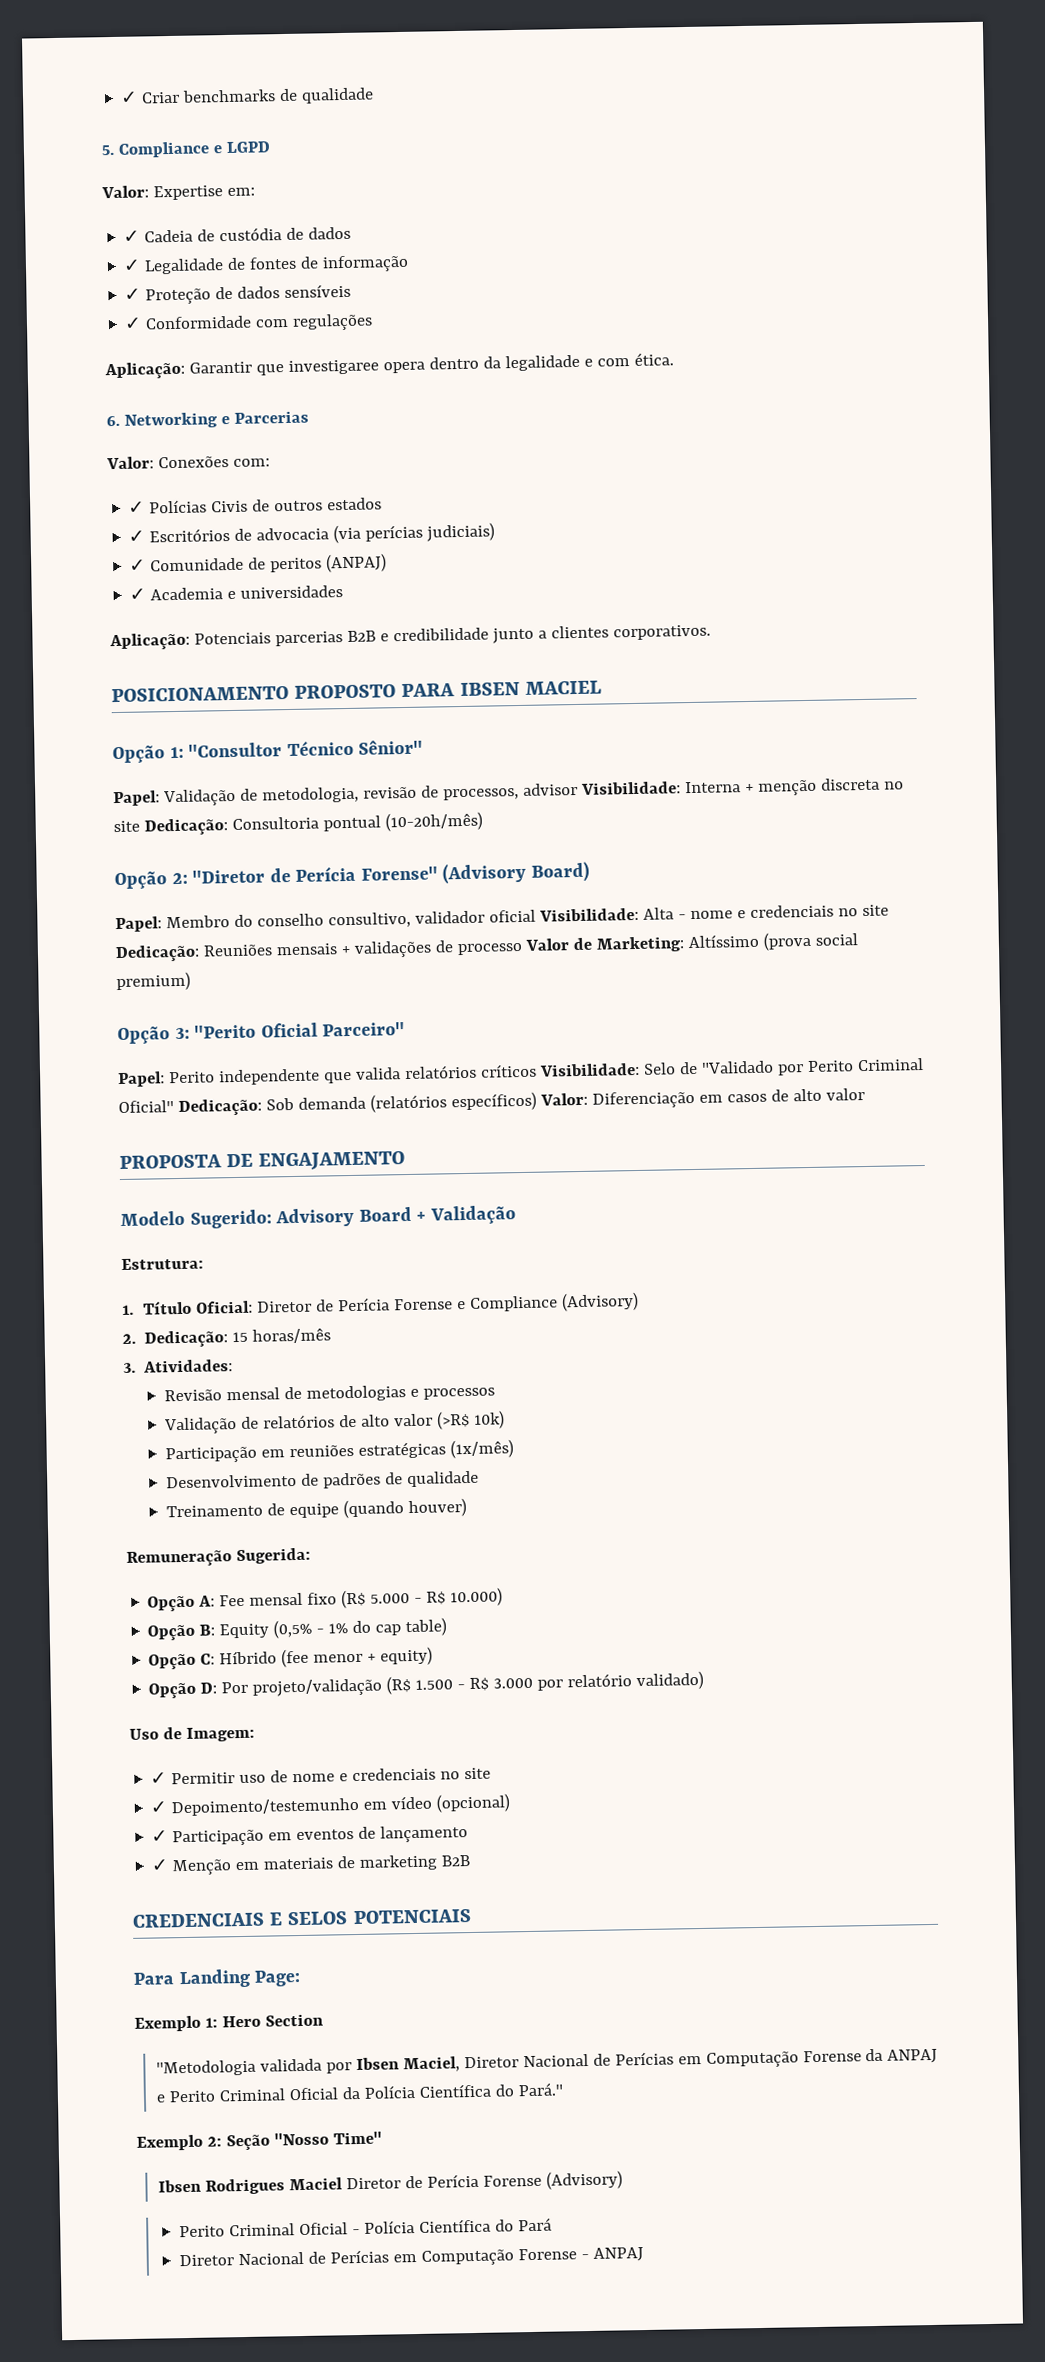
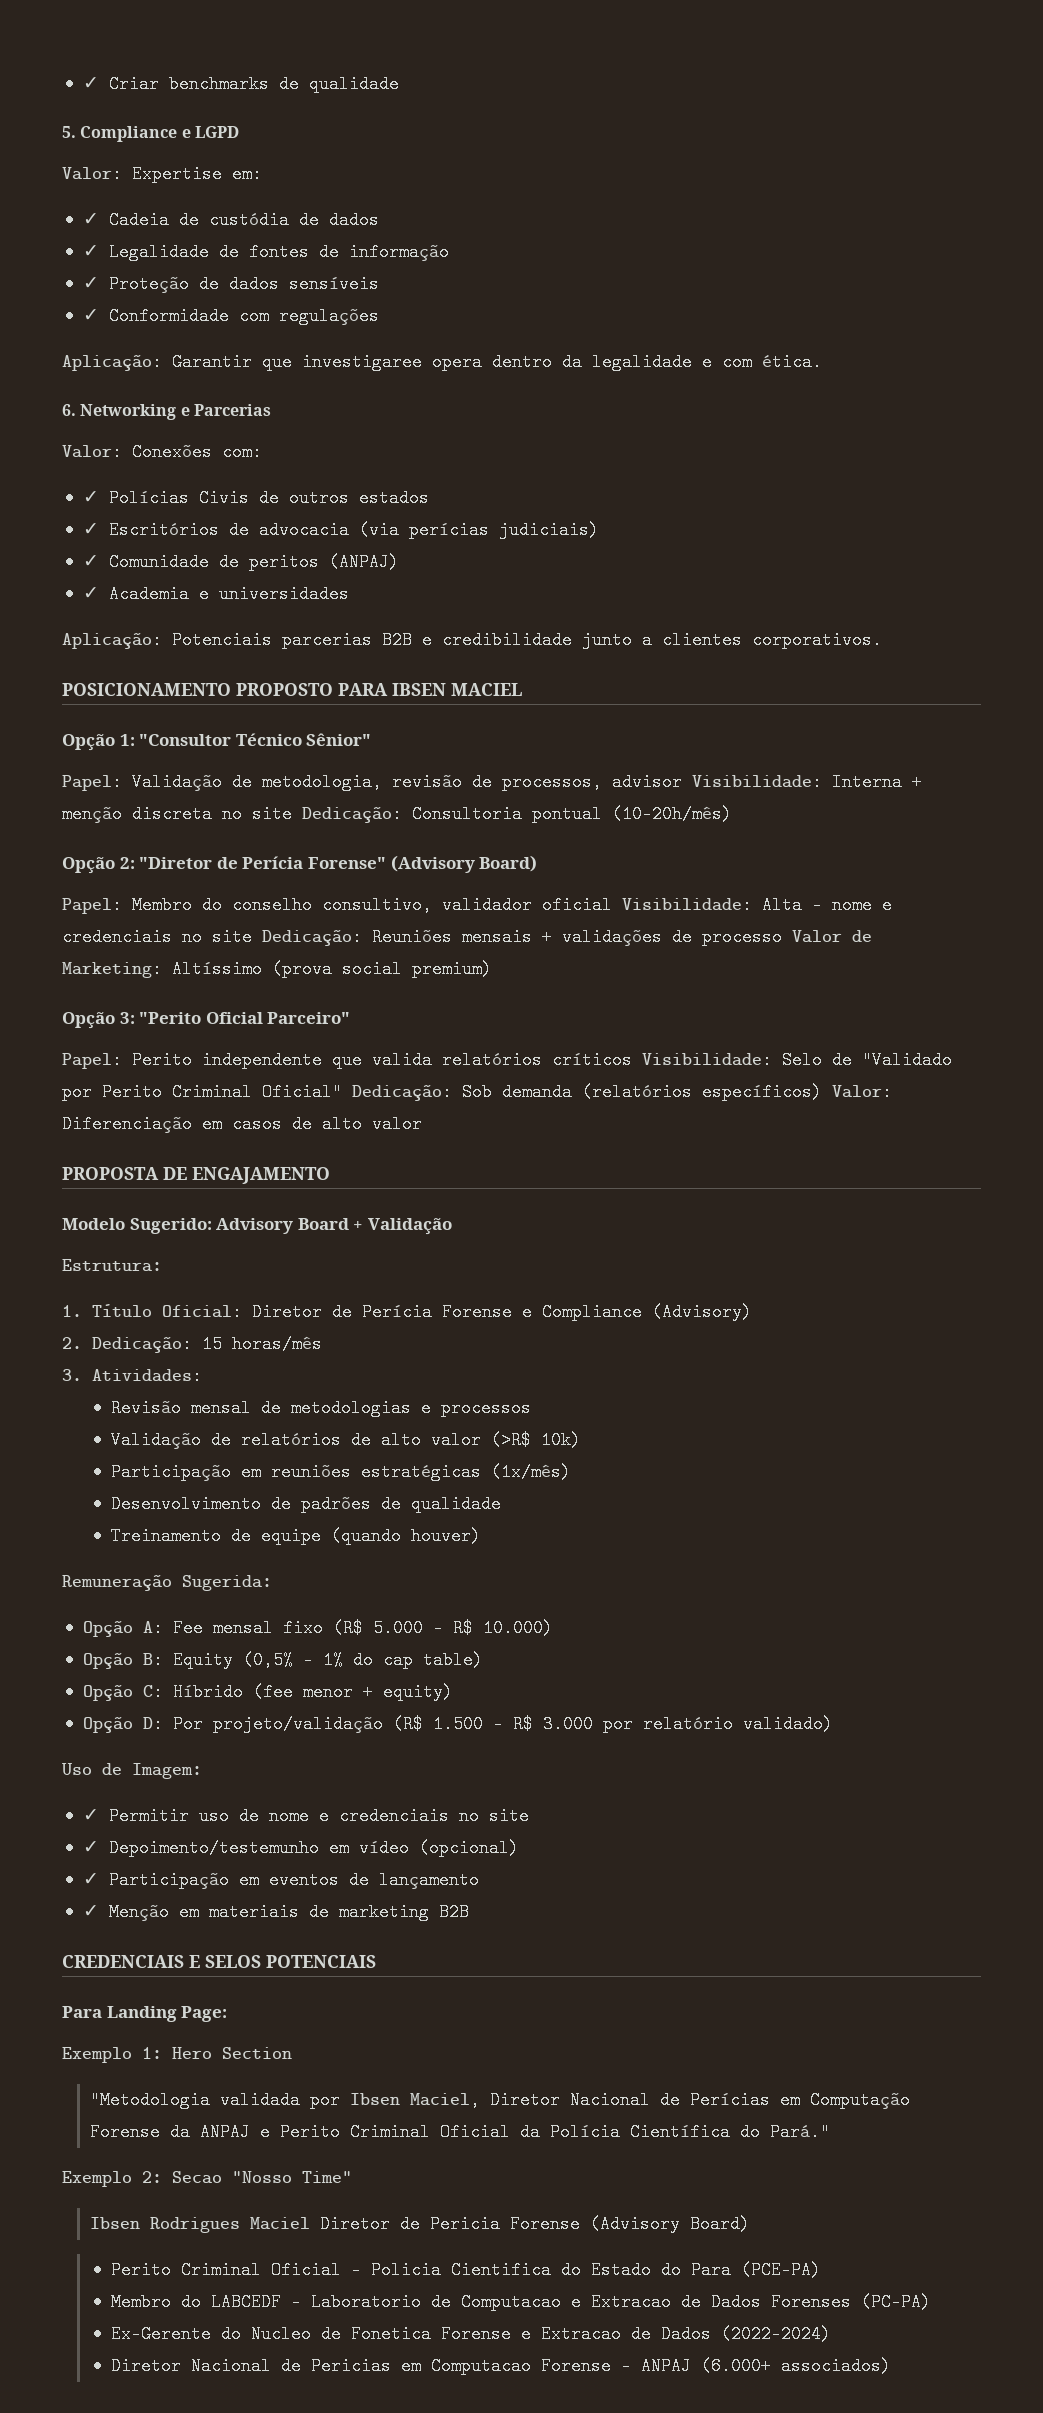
[225,2134,270,2151] Seção -> [172,2171,222,2184] Secao
[426,2170,623,2190] Perícia Forense (Advisory) -> [430,2215,751,2233] Pericia Forense (Advisory Board)
[363,2217,552,2234] [178,2249,514,2267] Polícia Científica do Pará // Diretor Nacional de Perícias em Computação -> [371,2261,822,2279] [111,2293,932,2311] [111,2325,832,2343] [111,2357,532,2375] Policia Cientifica do Estado do Para (PCE-PA) // Membro do LABCEDF - Laboratorio de Computacao e Extracao de Dados Forenses (PC-PA) // Ex-Gerente do Nucleo de Fonetica Forense e Extracao de Dados (2022-2024) // Diretor Nacional de Pericias em Computacao
(644, 2254) none -> [701,2357,892,2375] (6.000+ associados)

